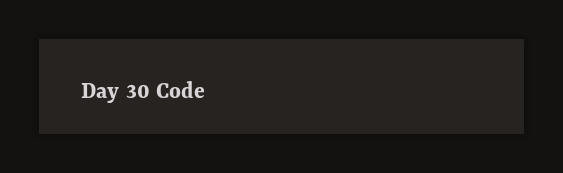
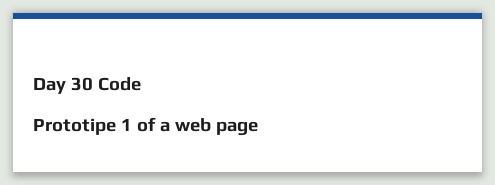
(206, 89) none -> [33,117,258,136] // Prototipe 1 of a web page

